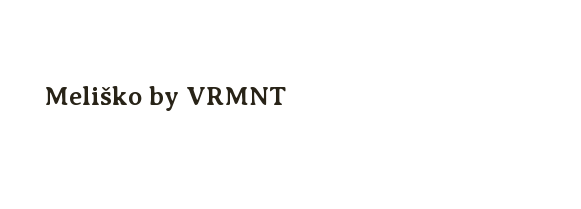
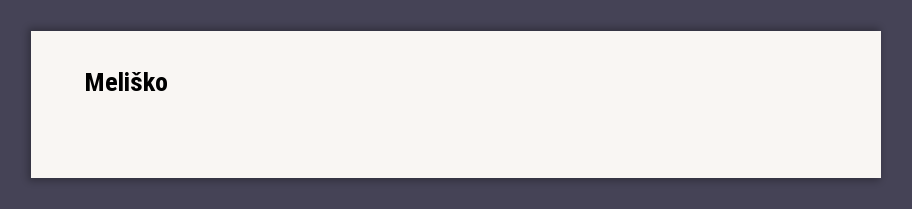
[149,86,287,111] by VRMNT -> (168, 81) none

